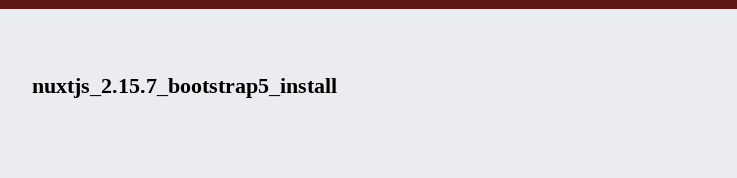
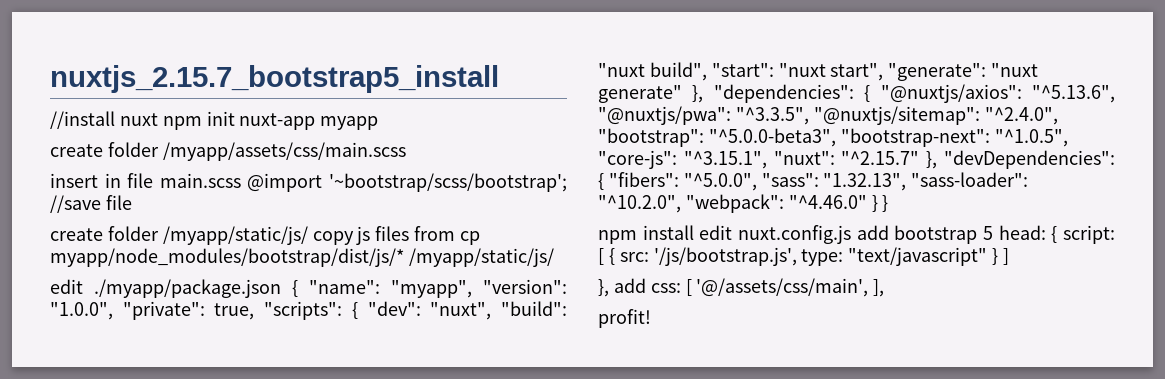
(337, 88) none -> [50,111,379,130] [50,142,406,161] [50,173,567,192] [50,195,132,213] [50,226,481,245] [50,248,554,267] [50,279,567,298] [50,301,567,320] [598,62,1039,81] [598,84,1115,103] [598,106,1058,125] [598,128,1068,147] [598,150,1115,169] [598,172,1029,191] [598,194,889,213] [598,225,1115,244] [598,247,1010,266] [598,278,885,297] [598,309,651,328] // //install nuxt npm init nuxt-app myapp // create folder /myapp/assets/css/main.scss // insert in file main.scss @import '~bootstrap/scss/bootstrap'; //save file // create folder /myapp/static/js/ copy js files from cp myapp/node_modules/bootstrap/dist/js/* /myapp/static/js/ // edit ./myapp/package.json { "name": "myapp", "version": "1.0.0", "private": true, "scripts": { "dev": "nuxt", "build": "nuxt build", "start": "nuxt start", "generate": "nuxt generate" }, "dependencies": { "@nuxtjs/axios": "^5.13.6", "@nuxtjs/pwa": "^3.3.5", "@nuxtjs/sitemap": "^2.4.0", "bootstrap": "^5.0.0-beta3", "bootstrap-next": "^1.0.5", "core-js": "^3.15.1", "nuxt": "^2.15.7" }, "devDependencies": { "fibers": "^5.0.0", "sass": "1.32.13", "sass-loader": "^10.2.0", "webpack": "^4.46.0" } } // npm install edit nuxt.config.js add bootstrap 5 head: { script: [ { src: '/js/bootstrap.js', type: "text/javascript" } ] // }, add css: [ '@/assets/css/main', ], // profit!

